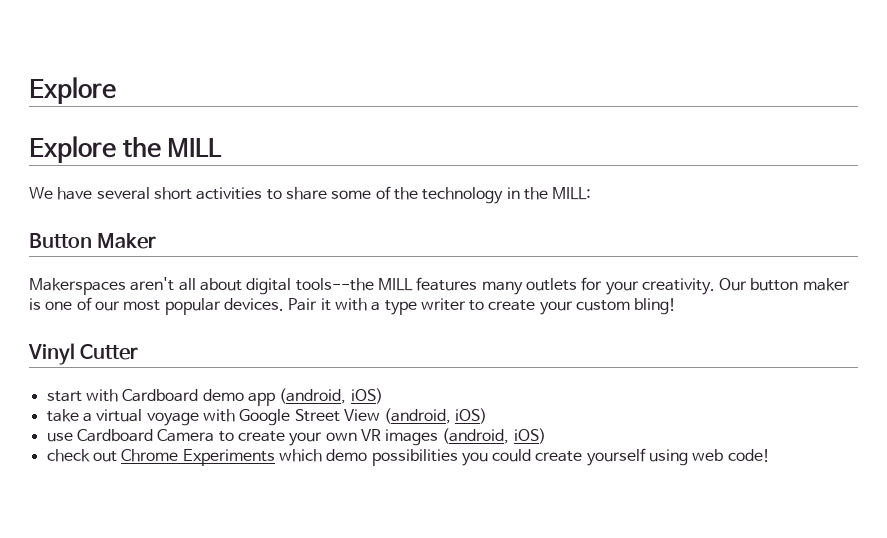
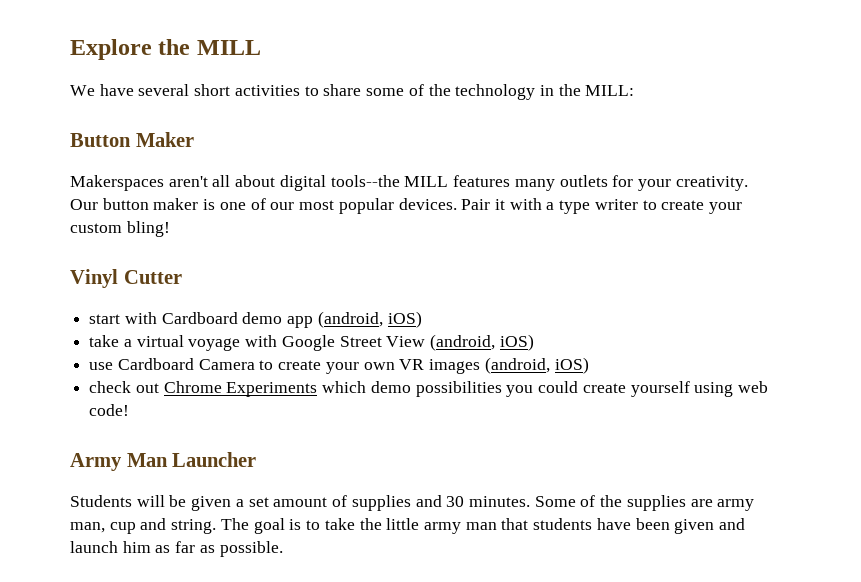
[29,77,116,104] [29,136,116,163] Explore // Explore -> [70,39,152,60] Explore
(770, 455) none -> [70,452,257,471] [70,495,755,511] [70,518,746,534] [70,541,283,557] // Army Man Launcher // Students will be given a set amount of supplies and 30 minutes. Some of the supplies are army man, cup and string. The goal is to take the little army man that students have been given and launch him as far as possible.

